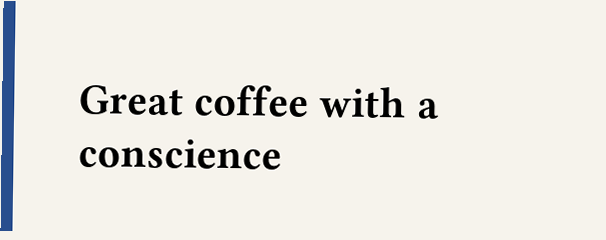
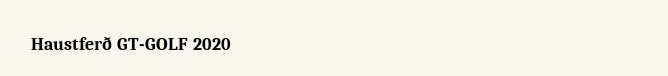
[79,84,439,119] [78,137,282,170] Great coffee with a conscience -> [31,36,231,50] Haustferð GT-GOLF 2020

